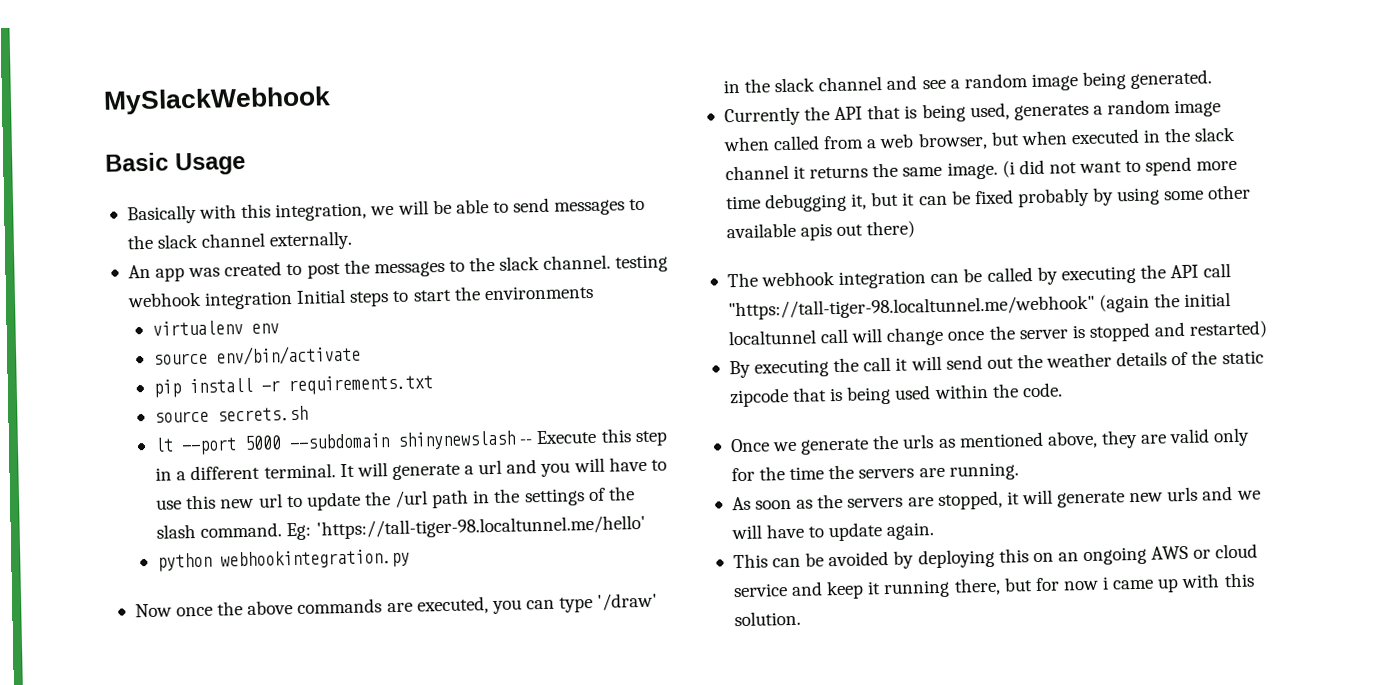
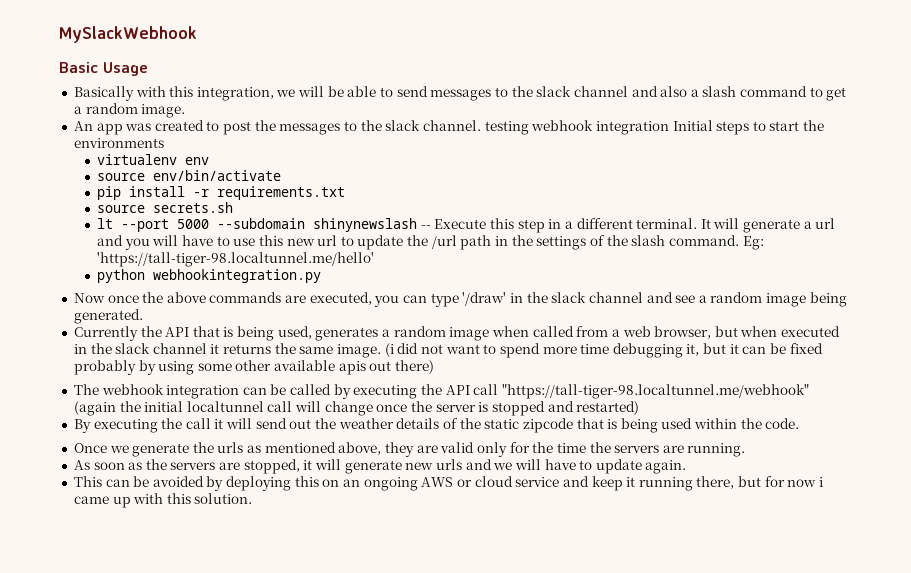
[269,230,354,251] externally. -> [631,86,847,101] [73,103,186,118] and also a slash command to get a random image.

